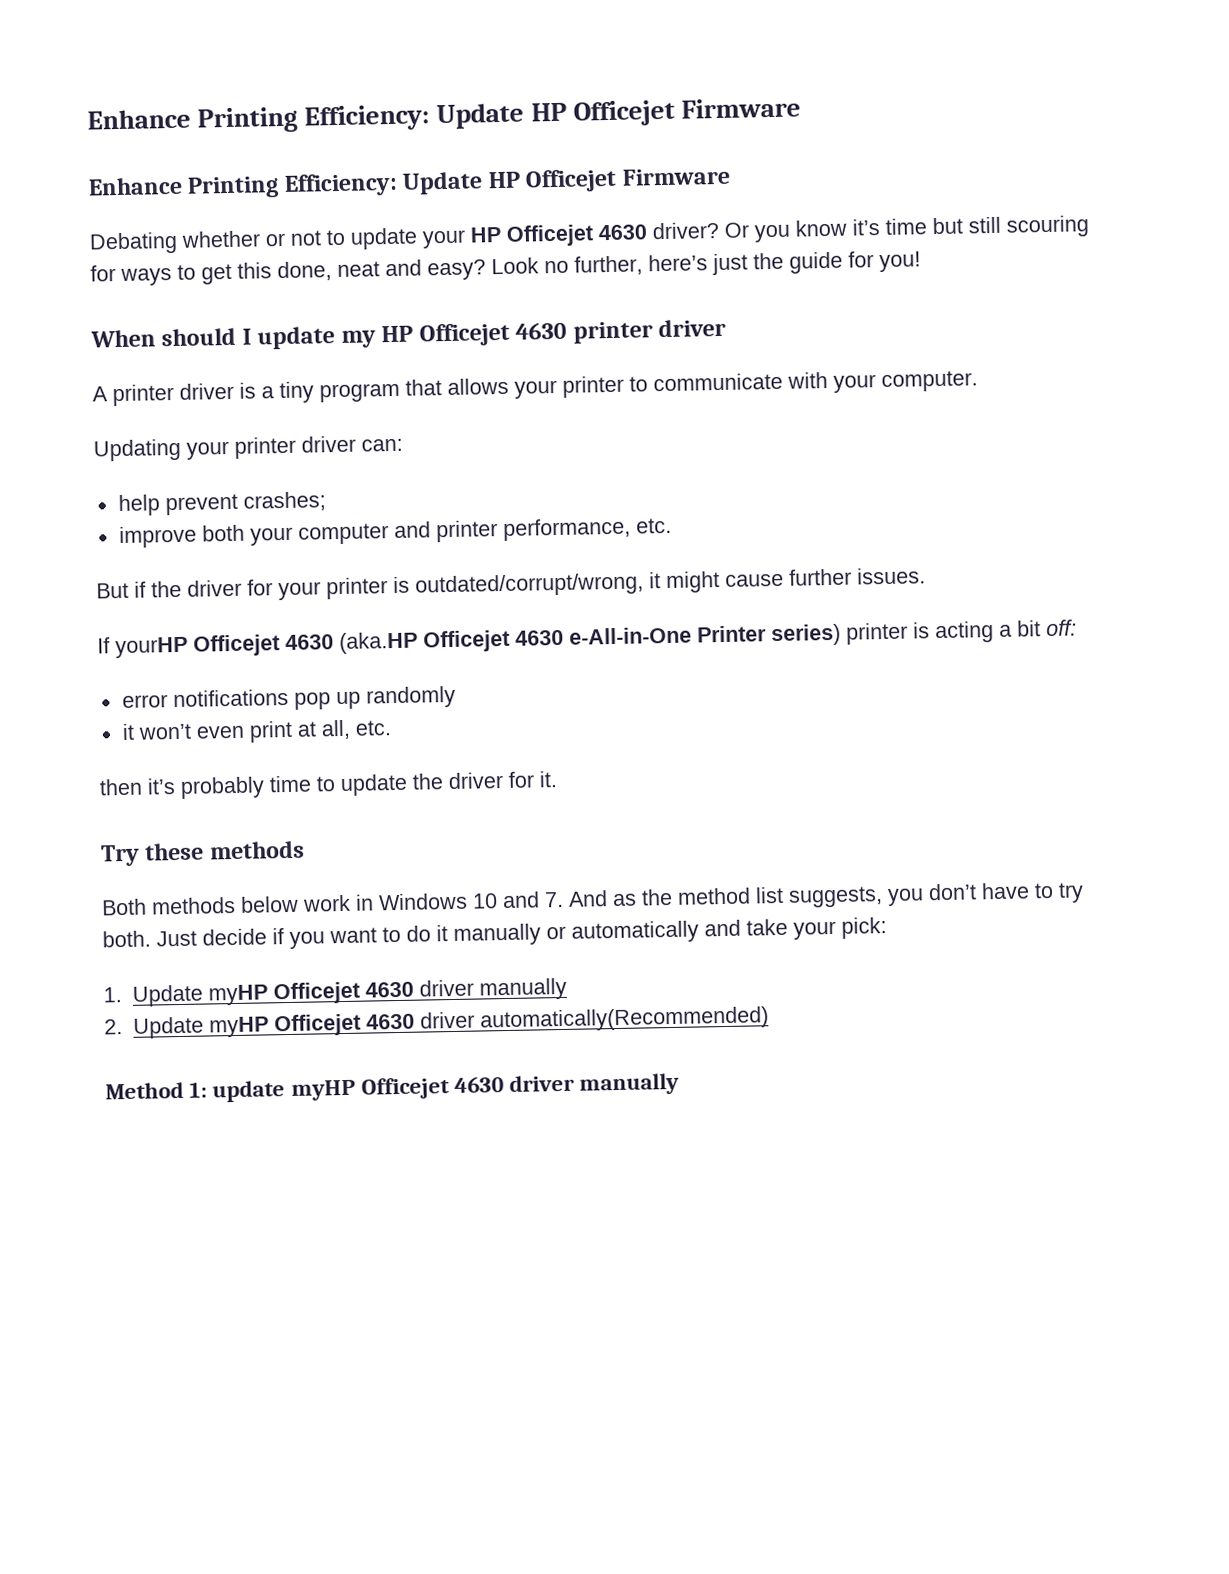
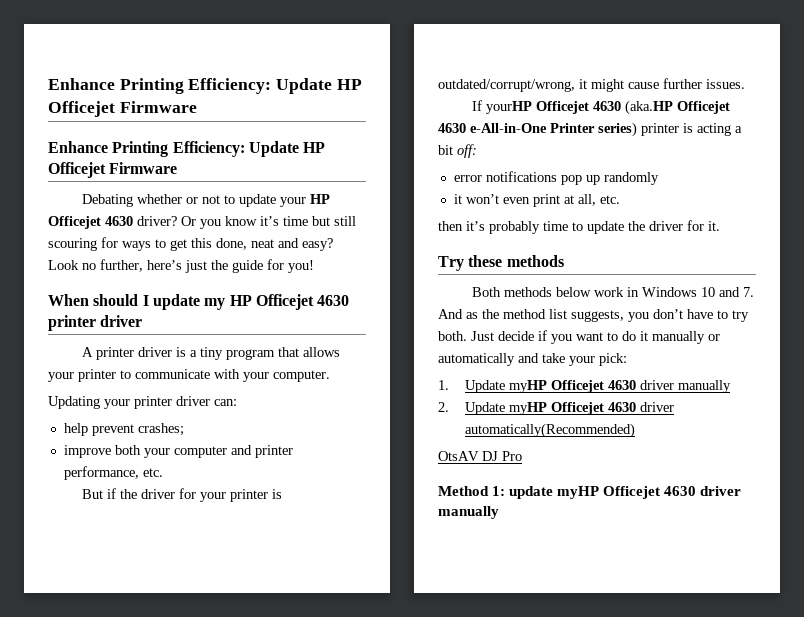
(769, 1019) none -> [438,451,522,461] // OtsAV DJ Pro

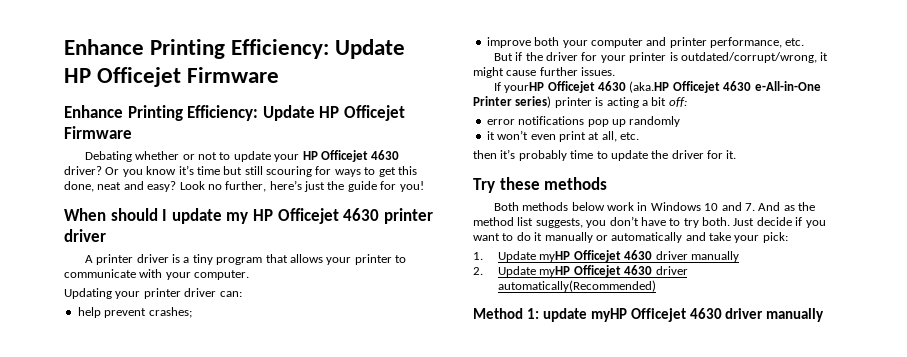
[438,451,522,461] // OtsAV DJ Pro -> (656, 286) none

